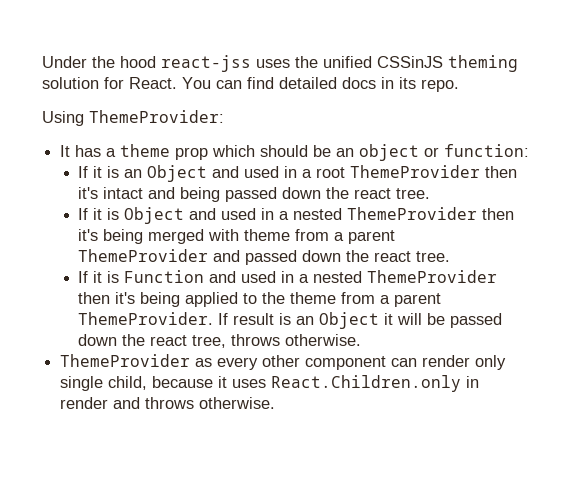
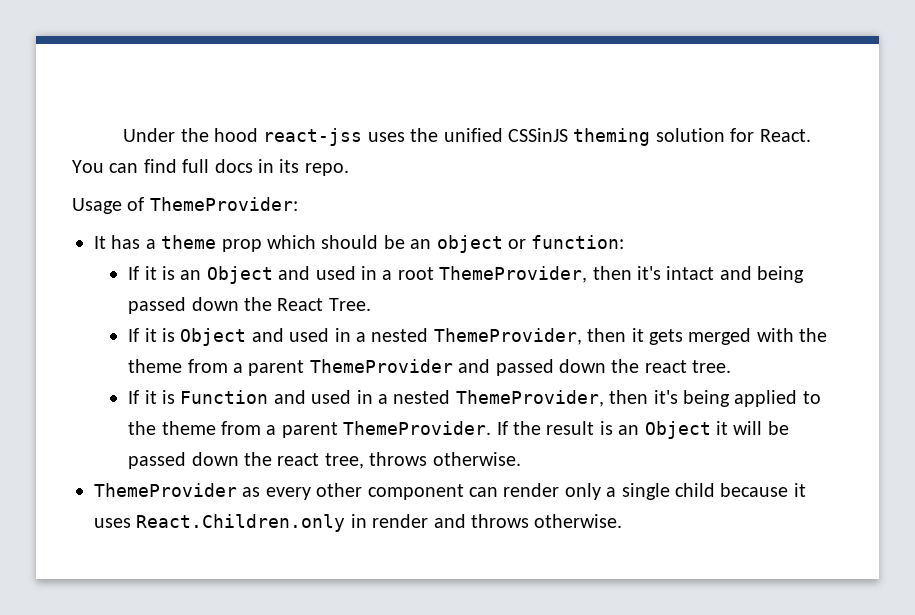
[279,77,337,89] detailed -> [182,159,210,173] full
[42,111,84,126] Using -> [72,197,145,214] Usage of
[350,165,481,178] ThemeProvider -> [439,266,588,283] ThemeProvider,
[354,188,431,199] react tree. -> [277,298,371,311] React Tree.
[347,207,515,220] [78,229,144,244] ThemeProvider then it's being -> [433,328,683,345] ThemeProvider, then it gets
(240, 235) none -> [799,328,828,342] the
[367,270,498,283] ThemeProvider -> [455,390,604,407] ThemeProvider,
(229, 319) none -> [512,421,541,435] the
[60,376,148,391] single child, -> [606,483,715,500] a single child

